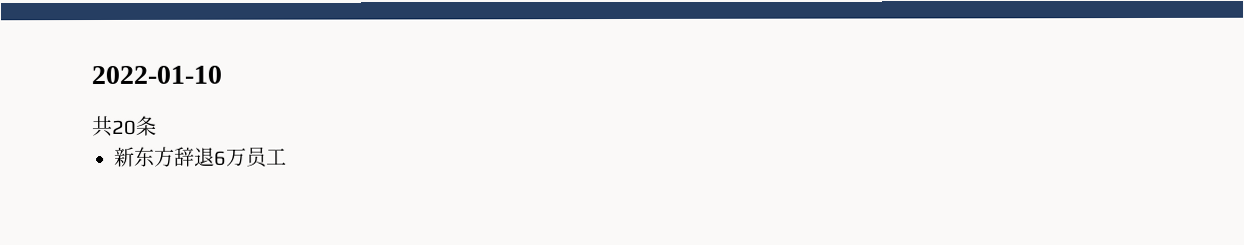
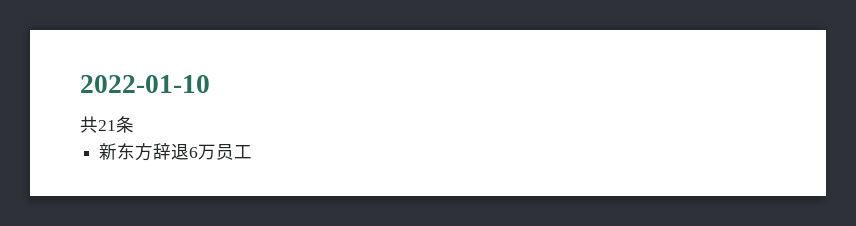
[111,119,137,135] 20 -> [98,120,116,131] 21

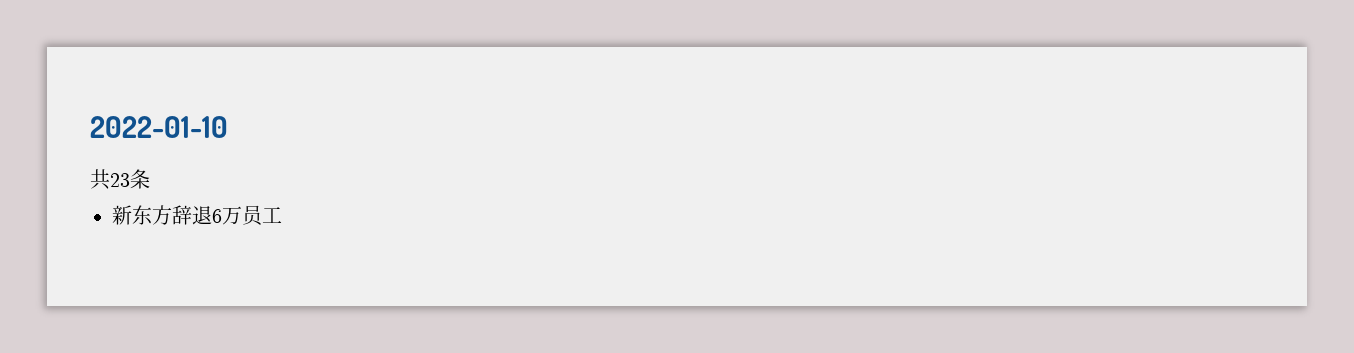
[98,120,116,131] 21 -> [110,173,130,187] 23

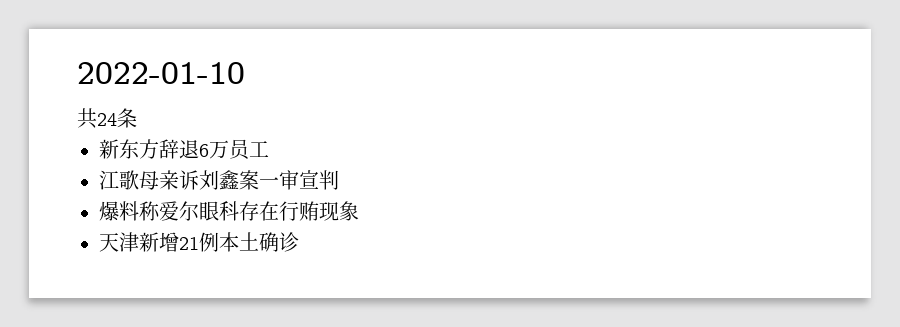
[110,173,130,187] 23 -> [97,113,117,126] 24
(282, 215) none -> [99,170,339,190] [99,201,359,221] [99,232,299,252] // 江歌母亲诉刘鑫案一审宣判 // 爆料称爱尔眼科存在行贿现象 // 天津新增21例本土确诊

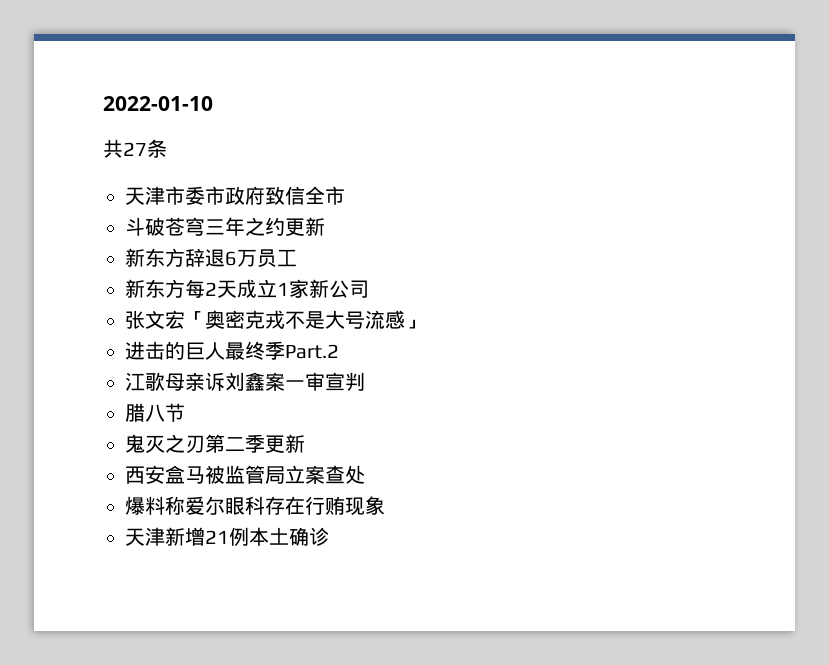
[97,113,117,126] 24 -> [123,142,147,156] 27
(137, 118) none -> [125,186,345,205] [125,217,325,236] // 天津市委市政府致信全市 // 斗破苍穹三年之约更新
(269, 149) none -> [125,279,369,298] [125,310,425,329] [125,341,339,360] // 新东方每2天成立1家新公司 // 张文宏「奥密克戎不是大号流感」 // 进击的巨人最终季Part.2
(339, 180) none -> [125,403,185,422] [125,434,305,453] [125,465,365,484] // 腊八节 // 鬼灭之刃第二季更新 // 西安盒马被监管局立案查处

